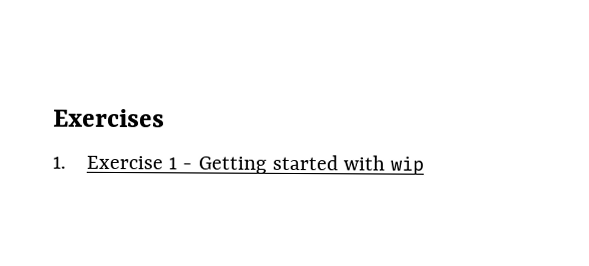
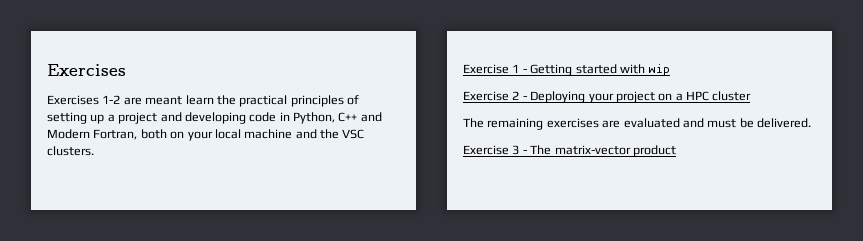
[52,156,66,169] 1. -> [47,95,359,107] [47,112,382,124] [47,129,365,141] [47,146,94,156] Exercises 1-2 are meant learn the practical principles of setting up a project and developing code in Python, C++ and Modern Fortran, both on your local machine and the VSC clusters. //
(425, 165) none -> [463,91,752,103] [463,118,811,130] [463,145,676,157] // Exercise 2 - Deploying your project on a HPC cluster // The remaining exercises are evaluated and must be delivered. // Exercise 3 - The matrix-vector product

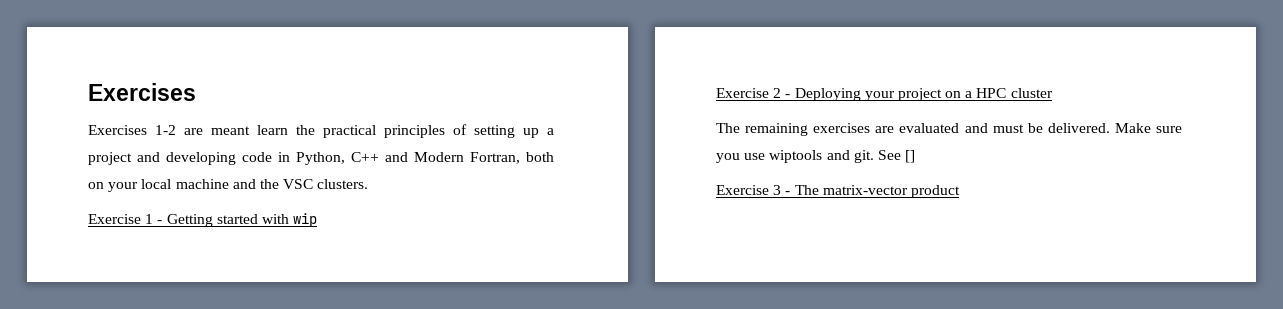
(811, 123) none -> [1114,123,1182,133] [716,150,916,163] Make sure you use wiptools and git. See []

